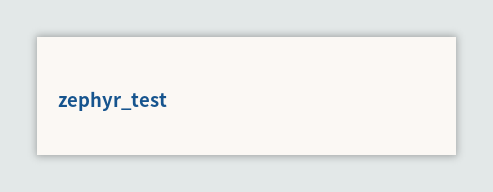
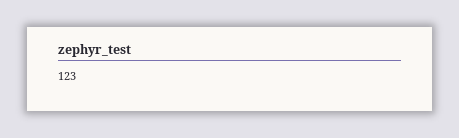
(167, 101) none -> [58,72,76,80] // 123

